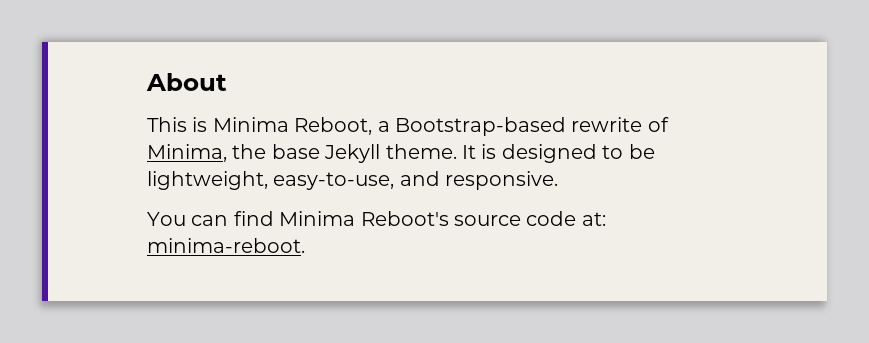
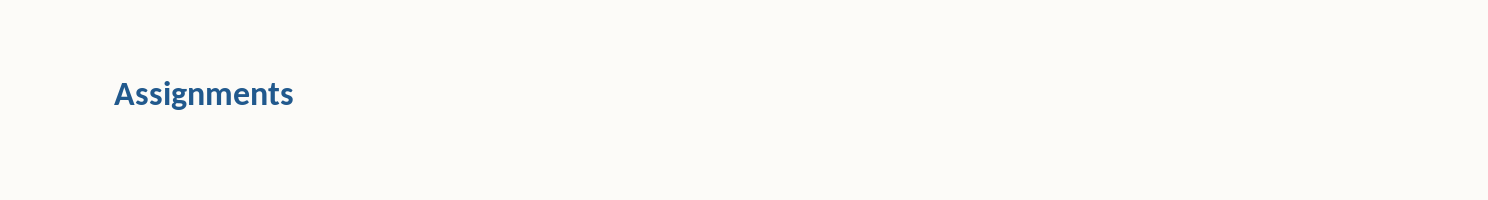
[146,73,227,91] [147,117,669,136] [147,144,655,163] [147,171,559,190] [147,211,606,226] [147,238,305,253] About // This is Minima Reboot, a Bootstrap-based rewrite of Minima, the base Jekyll theme. It is designed to be lightweight, easy-to-use, and responsive. // You can find Minima Reboot's source code at: minima-reboot. -> [114,81,294,110] Assignments

